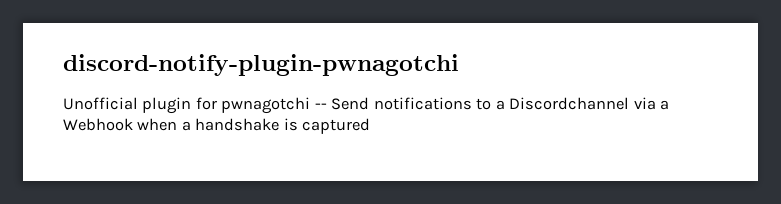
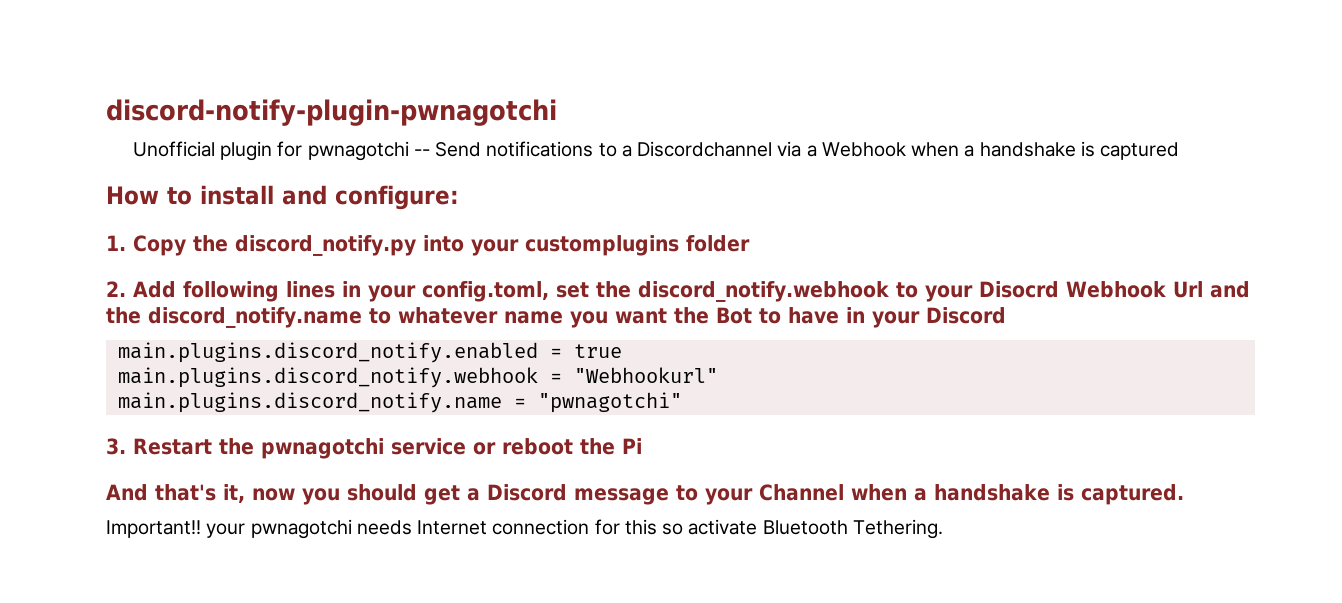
(371, 126) none -> [106,185,459,210] [106,235,750,256] [106,281,1250,302] [106,307,1006,328] [117,342,622,363] [117,367,718,388] [117,392,682,413] [106,438,642,459] [106,484,1184,505] [106,519,943,539] // How to install and configure: // 1. Copy the discord_notify.py into your customplugins folder // 2. Add following lines in your config.toml, set the discord_notify.webhook to your Disocrd Webhook Url and the discord_notify.name to whatever name you want the Bot to have in your Discord // main.plugins.discord_notify.enabled = true // main.plugins.discord_notify.webhook = "Webhookurl" // main.plugins.discord_notify.name = "pwnagotchi" // 3. Restart the pwnagotchi service or reboot the Pi // And that's it, now you should get a Discord message to your Channel when a handshake is captured. // Important!! your pwnagotchi needs Internet connection for this so activate Bluetooth Tethering.

